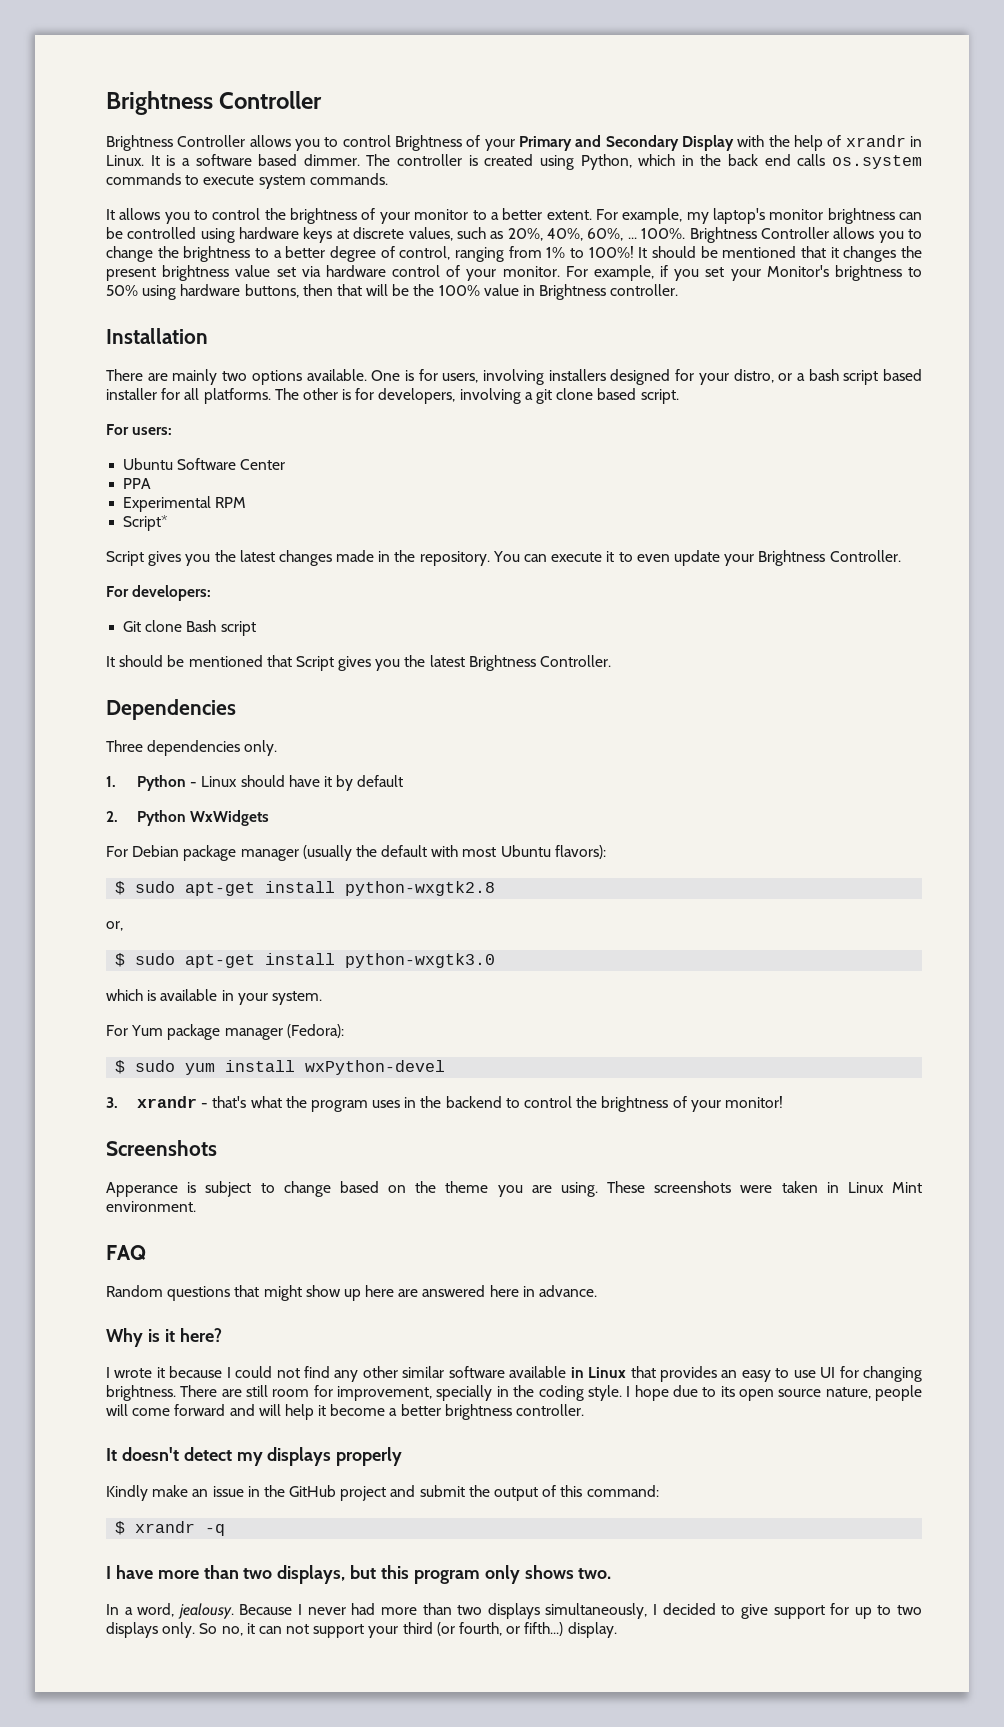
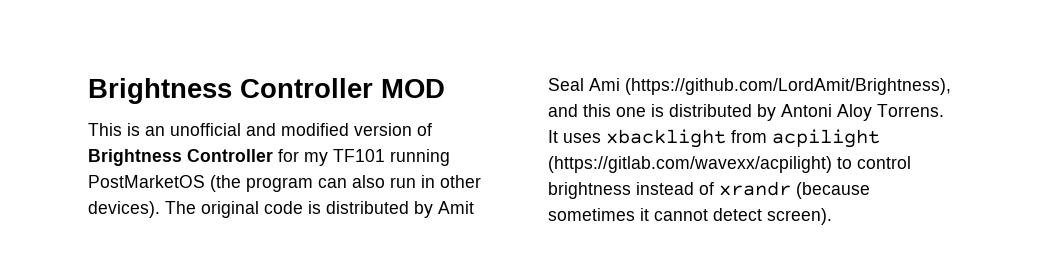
[106,91,323,115] [106,135,923,151] [106,154,923,170] [106,173,388,189] [106,208,923,224] [106,227,922,243] [106,246,922,262] [106,265,922,281] [106,284,679,300] [106,328,208,344] [106,369,923,385] [106,388,679,404] [106,424,173,435] [123,458,286,470] [123,478,152,489] [123,496,247,512] [123,515,169,531] [106,550,901,566] [106,585,212,601] [123,620,256,636] [106,655,612,671] [106,699,236,720] [106,740,278,756] [106,775,404,791] [106,810,270,826] [106,845,606,861] [115,881,496,896] [106,921,123,931] [115,953,496,968] [106,989,322,1005] [106,1024,344,1040] [115,1060,446,1075] [106,1096,783,1112] [106,1140,217,1156] [106,1181,922,1197] [106,1201,196,1212] [106,1245,146,1260] [106,1285,598,1301] [106,1328,222,1347] [106,1366,922,1382] [106,1385,923,1401] [106,1404,585,1420] [106,1447,403,1466] [106,1485,659,1501] [115,1521,226,1536] [106,1565,612,1584] [106,1603,922,1619] [106,1622,617,1638] Brightness Controller // Brightness Controller allows you to control Brightness of your Primary and Secondary Display with the help of xrandr in Linux. It is a software based dimmer. The controller is created using Python, which in the back end calls os.system commands to execute system commands. // It allows you to control the brightness of your monitor to a better extent. For example, my laptop's monitor brightness can be controlled using hardware keys at discrete values, such as 20%, 40%, 60%, ... 100%. Brightness Controller allows you to change the brightness to a better degree of control, ranging from 1% to 100%! It should be mentioned that it changes the present brightness value set via hardware control of your monitor. For example, if you set your Monitor's brightness to 50% using hardware buttons, then that will be the 100% value in Brightness controller. // Installation // There are mainly two options available. One is for users, involving installers designed for your distro, or a bash script based installer for all platforms. The other is for developers, involving a git clone based script. // For users: // Ubuntu Software Center // PPA // Experimental RPM // Script* // Script gives you the latest changes made in the repository. You can execute it to even update your Brightness Controller. // For developers: // Git clone Bash script // It should be mentioned that Script gives you the latest Brightness Controller. // Dependencies // Three dependencies only. // 1. Python - Linux should have it by default // 2. Python WxWidgets // For Debian package manager (usually the default with most Ubuntu flavors): // $ sudo apt-get install python-wxgtk2.8 // or, // $ sudo apt-get install python-wxgtk3.0 // which is available in your system. // For Yum package manager (Fedora): // $ sudo yum install wxPython-devel // 3. xrandr - that's what the program uses in the backend to control the brightness of your monitor! // Screenshots // Apperance is subject to change based on the theme you are using. These screenshots were taken in Linux Mint environment. // FAQ // Random questions that might show up here are answered here in advance. // Why is it here? // I wrote it because I could not find any other similar software available in Linux that provides an easy to use UI for changing brightness. There are still room for improvement, specially in the coding style. I hope due to its open source nature, people will come forward and will help it become a better brightness controller. // It doesn't detect my displays properly // Kindly make an issue in the GitHub project and submit the output of this command: // $ xrandr -q // I have more than two displays, but this program only shows two. // In a word, jealousy. Because I never had more than two displays simultaneously, I decided to give support for up to two displays only. So no, it can not support your third (or fourth, or fifth...) display. -> [88,78,445,104] [88,123,432,136] [88,149,450,166] [88,175,481,192] [88,201,474,218] [548,78,951,95] [548,104,944,121] [548,129,880,148] [548,156,911,173] [548,181,870,199] [548,208,832,225] Brightness Controller MOD // This is an unofficial and modified version of Brightness Controller for my TF101 running PostMarketOS (the program can also run in other devices). The original code is distributed by Amit Seal Ami (https://github.com/LordAmit/Brightness), and this one is distributed by Antoni Aloy Torrens. It uses xbacklight from acpilight (https://gitlab.com/wavexx/acpilight) to control brightness instead of xrandr (because sometimes it cannot detect screen).

